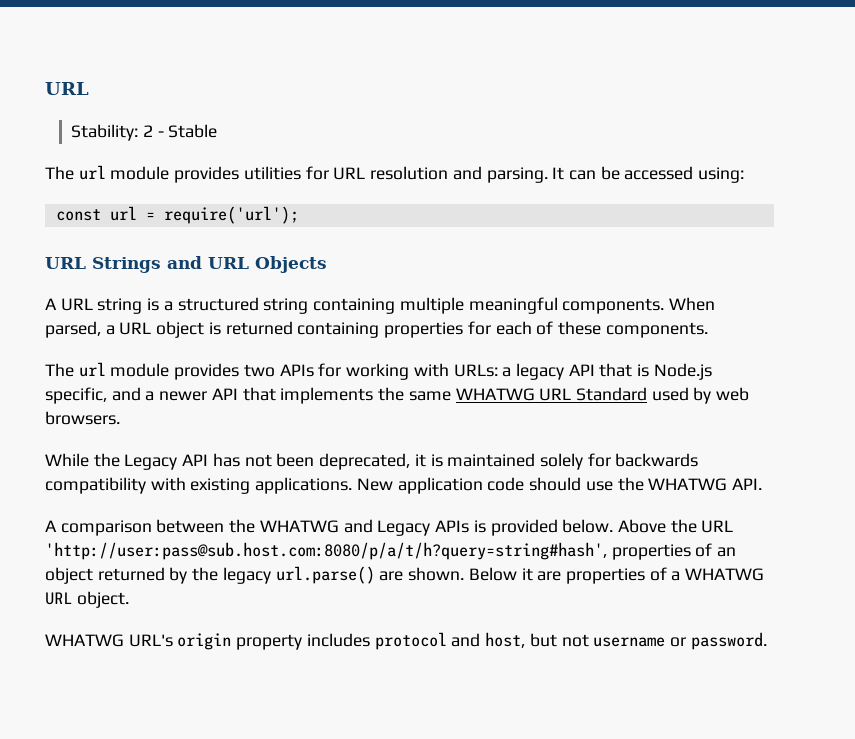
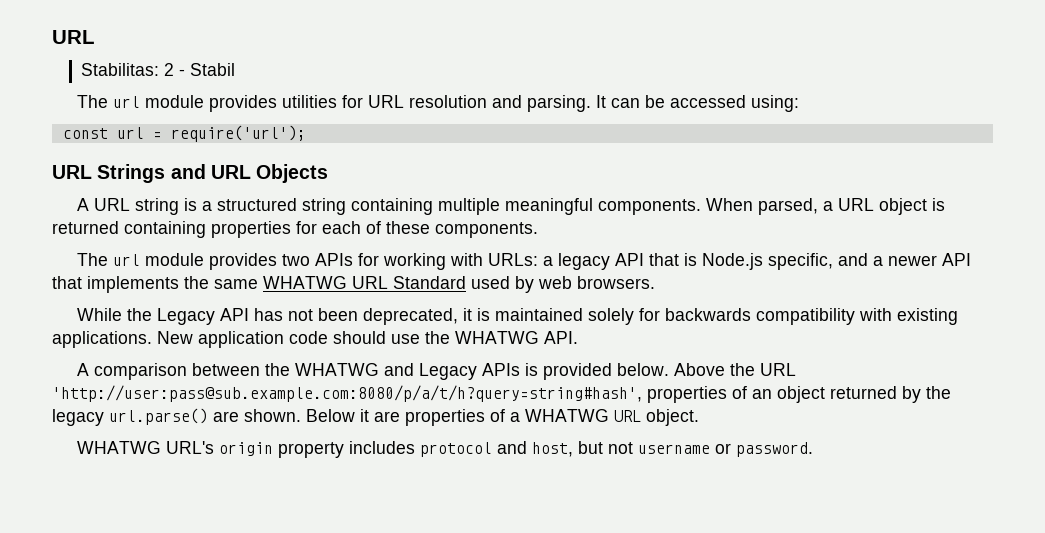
[71,124,139,141] Stability: -> [81,63,160,76] Stabilitas:
[168,124,218,138] Stable -> [190,63,236,76] Stabil
[45,542,607,560] 'http://user:pass@sub.host.com:8080/p/a/t/h?query=string#hash', -> [52,385,642,402] 'http://user:pass@sub.example.com:8080/p/a/t/h?query=string#hash',

